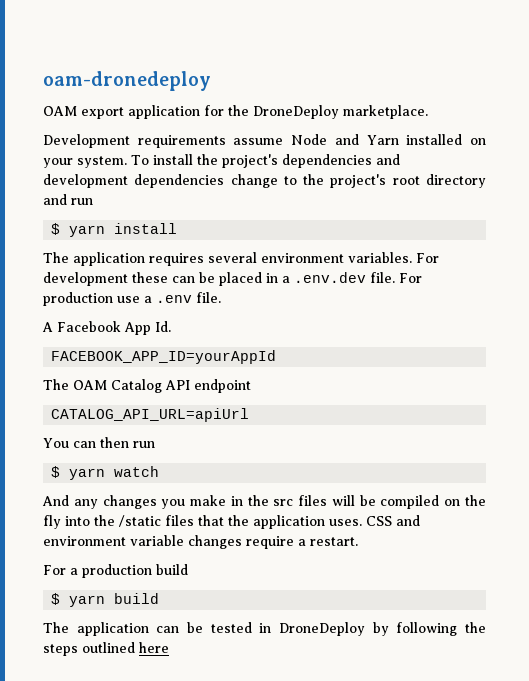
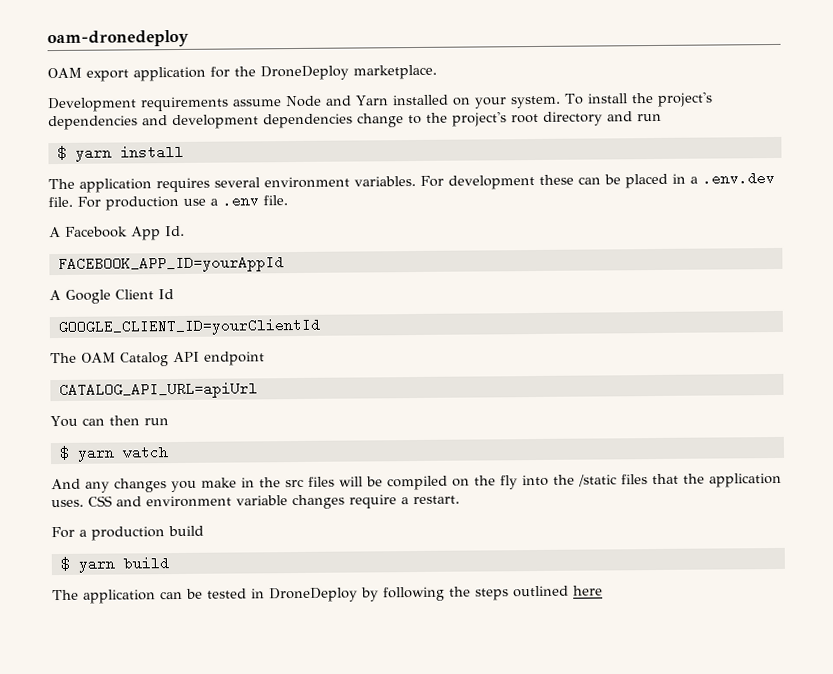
(277, 357) none -> [49,289,174,304] [57,317,320,337] // A Google Client Id // GOOGLE_CLIENT_ID=yourClientId

